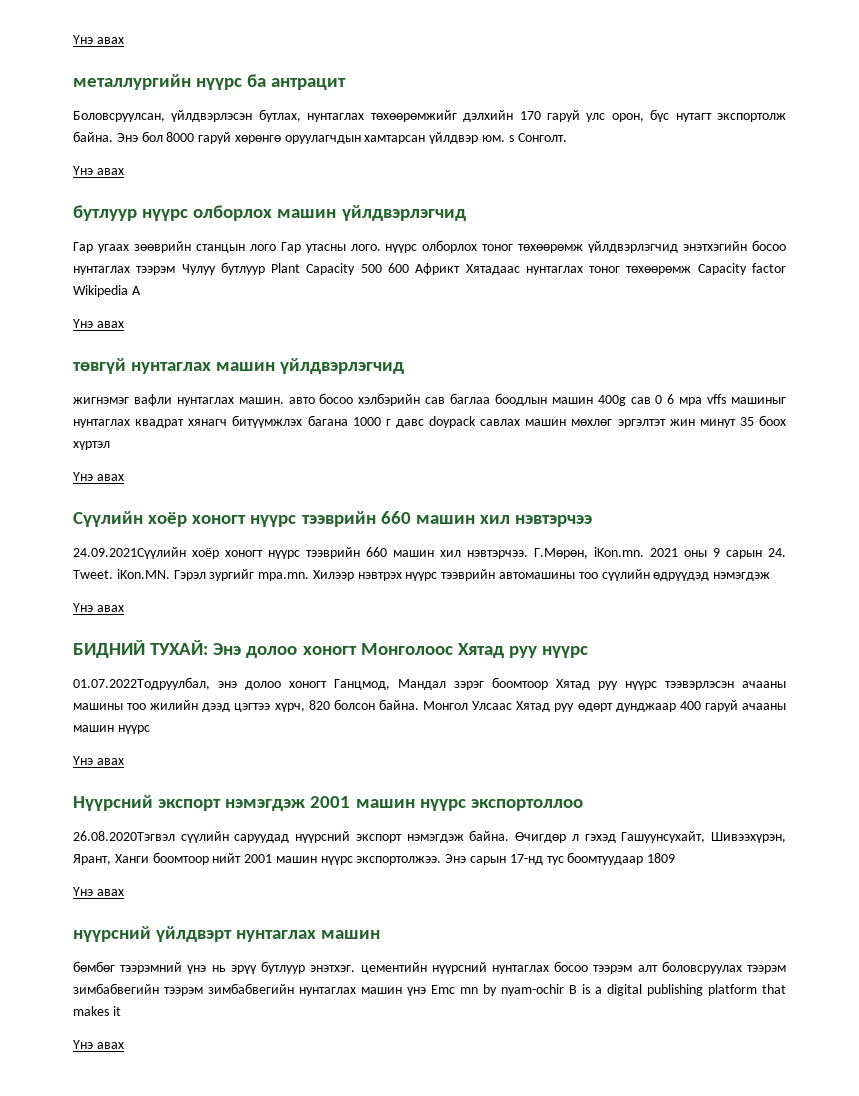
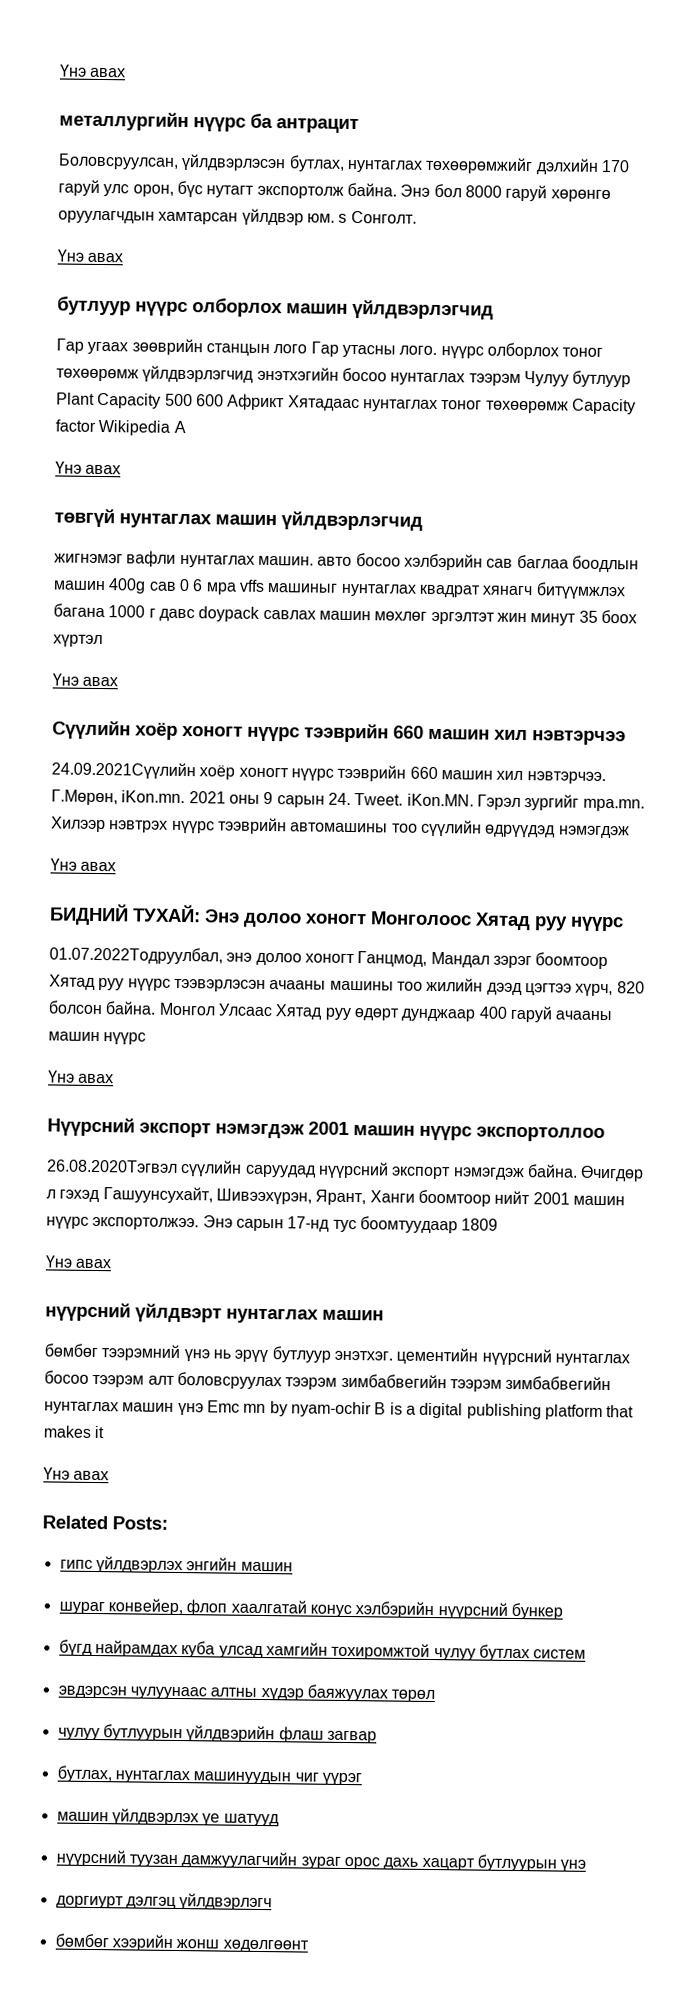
(124, 1045) none -> [42,1515,168,1530] [59,1556,293,1574] [58,1598,563,1620] [58,1639,587,1662] [57,1684,436,1703] [57,1724,377,1744] [56,1765,362,1786] [56,1808,280,1827] [55,1849,587,1872] [55,1893,273,1911] [54,1933,309,1953] // Related Posts: // гипс үйлдвэрлэх энгийн машин // шураг конвейер, флоп хаалгатай конус хэлбэрийн нүүрсний бункер // бүгд найрамдах куба улсад хамгийн тохиромжтой чулуу бутлах систем // эвдэрсэн чулуунаас алтны хүдэр баяжуулах төрөл // чулуу бутлуурын үйлдвэрийн флаш загвар // бутлах, нунтаглах машинуудын чиг үүрэг // машин үйлдвэрлэх үе шатууд // нүүрсний туузан дамжуулагчийн зураг орос дахь хацарт бутлуурын үнэ // доргиурт дэлгэц үйлдвэрлэгч // бөмбөг хээрийн жонш хөдөлгөөнт

